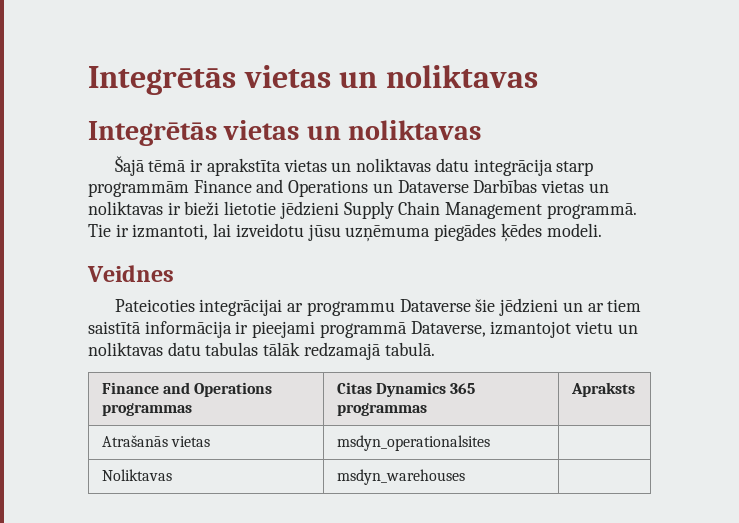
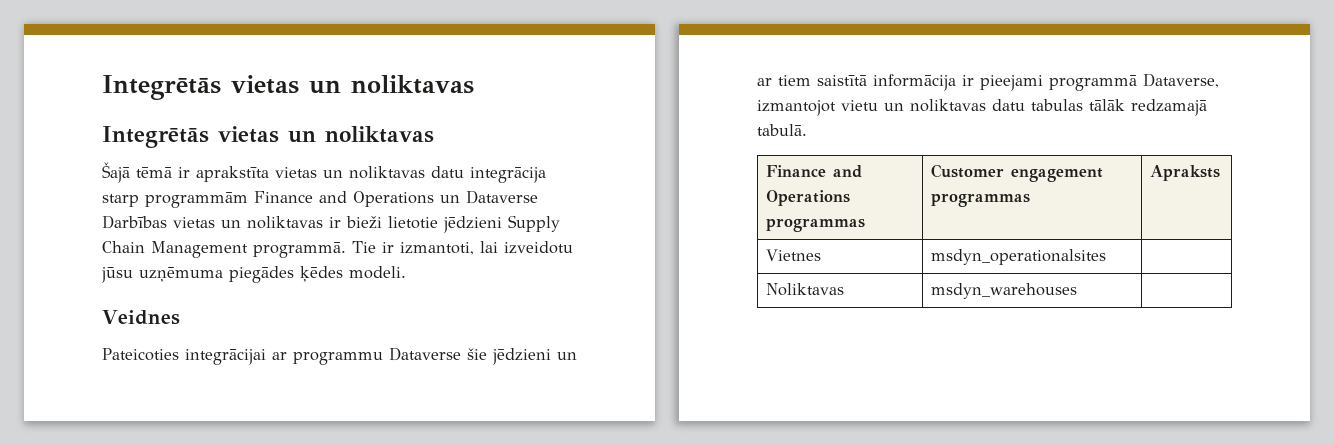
[336,382,476,397] Citas Dynamics 365 -> [931,164,1104,182] Customer engagement
[101,435,210,447] Atrašanās vietas -> [766,249,822,261] Vietnes

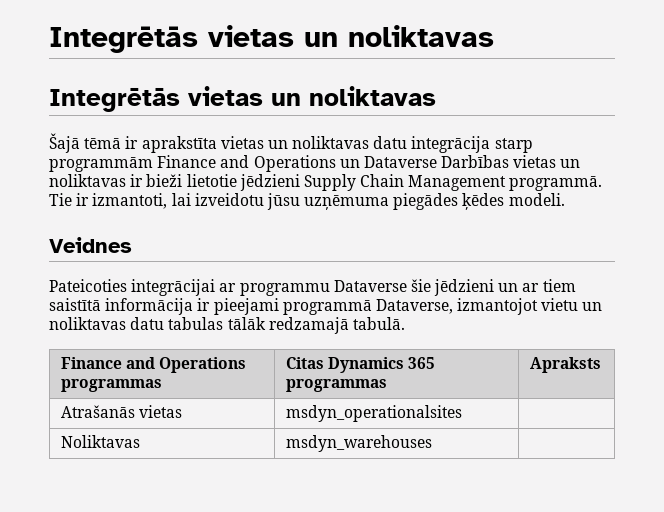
[931,164,1104,182] Customer engagement -> [285,357,436,373] Citas Dynamics 365
[766,249,822,261] Vietnes -> [60,405,183,418] Atrašanās vietas

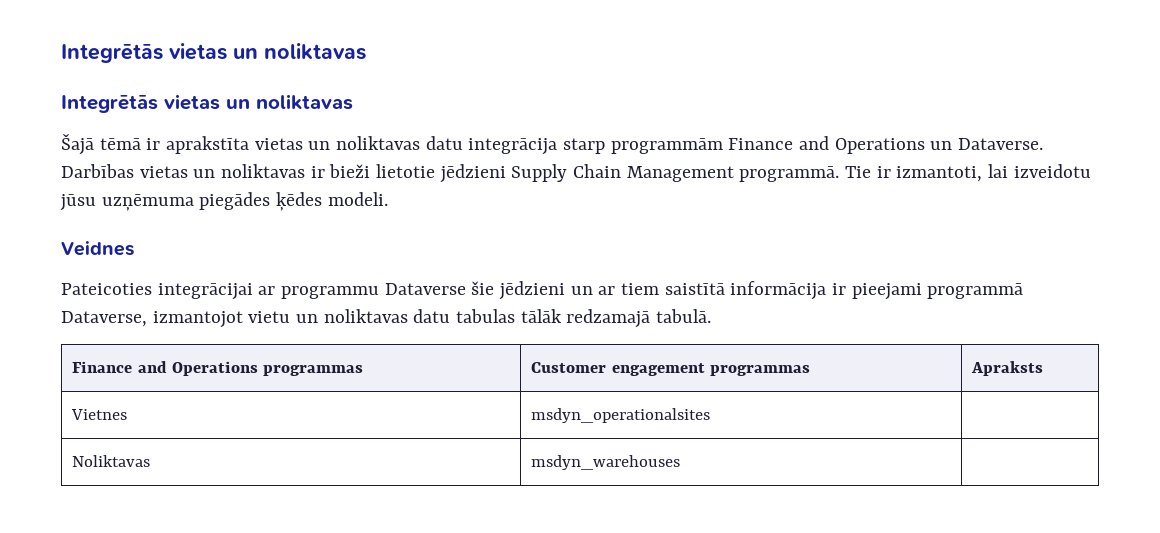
[363,156,437,168] Dataverse -> [958,138,1044,150] Dataverse.
[285,357,436,373] Citas Dynamics 365 -> [531,362,705,376] Customer engagement
[60,405,183,418] Atrašanās vietas -> [71,409,128,420] Vietnes

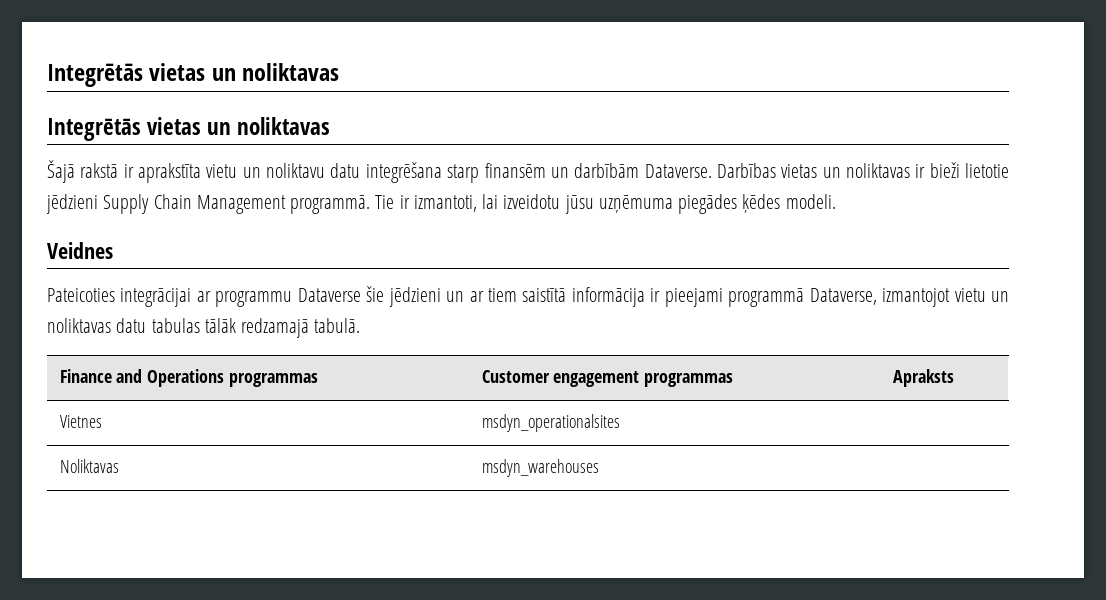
[99,138,141,150] tēmā -> [80,163,119,178] rakstā
[254,136,953,155] vietas un noliktavas datu integrācija starp programmām Finance and Operations un -> [206,162,640,183] vietu un noliktavu datu integrēšana starp finansēm un darbībām

